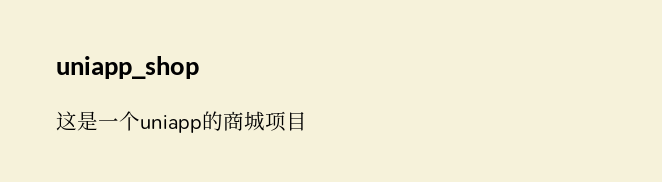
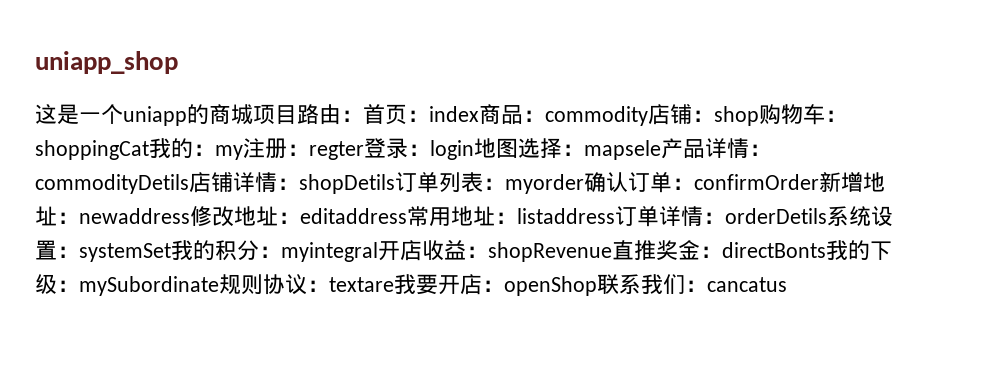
(307, 121) none -> [297,103,847,126] [35,138,771,160] [35,171,885,194] [35,206,893,227] [35,239,892,262] [35,274,787,296] 路由：首页：index商品：commodity店铺：shop购物车：shoppingCat我的：my注册：regter登录：login地图选择：mapsele产品详情：commodityDetils店铺详情：shopDetils订单列表：myorder确认订单：confirmOrder新增地址：newaddress修改地址：editaddress常用地址：listaddress订单详情：orderDetils系统设置：systemSet我的积分：myintegral开店收益：shopRevenue直推奖金：directBonts我的下级：mySubordinate规则协议：textare我要开店：openShop联系我们：cancatus

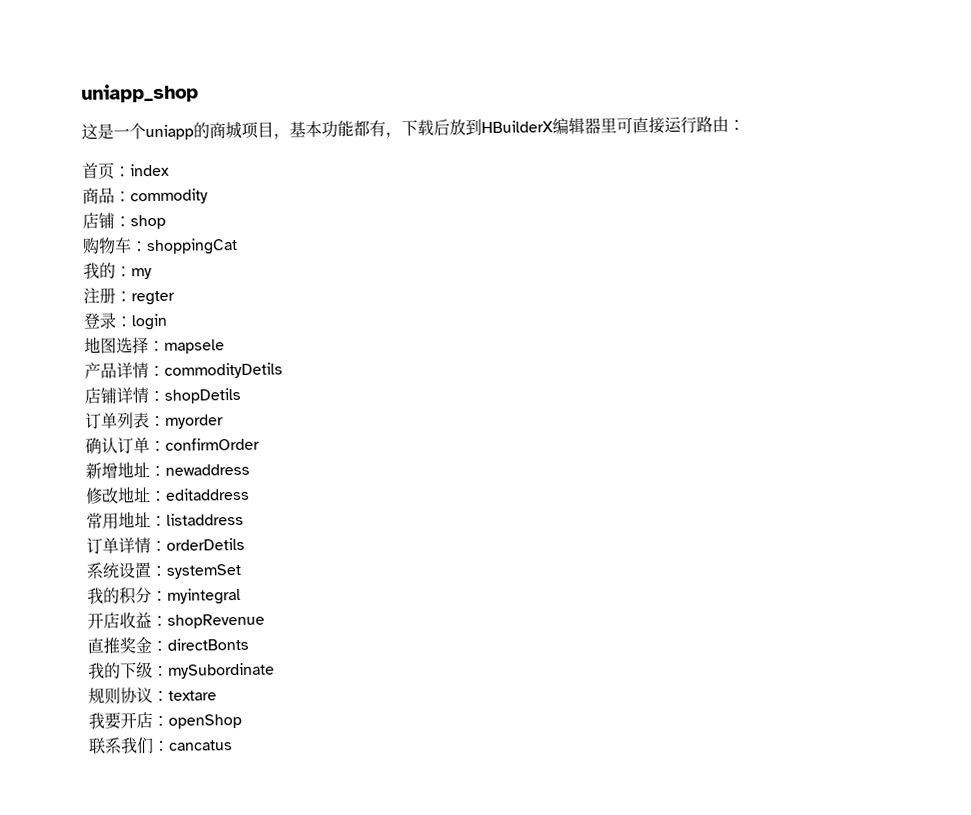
(297, 114) none -> [273,116,697,140] ，基本功能都有，下载后放到HBuilderX编辑器里可直接运行
(363, 116) none -> (745, 125) //
(479, 114) none -> (170, 170) //
(648, 116) none -> (208, 196) //
(759, 116) none -> (166, 222) //
(149, 150) none -> (238, 246) //
(243, 152) none -> (152, 274) //
(364, 150) none -> (175, 298) //
(474, 150) none -> (168, 322) //
(661, 150) none -> (225, 346) //
(189, 184) none -> (283, 370) //
(395, 184) none -> (241, 395) //
(584, 184) none -> (224, 421) //
(819, 182) none -> (260, 444) //
(190, 216) none -> (250, 469) //
(407, 216) none -> (250, 494) //
(615, 216) none -> (244, 519) //
(827, 216) none -> (245, 544) //
(171, 252) none -> (242, 571) //
(378, 252) none -> (241, 596) //
(612, 252) none -> (265, 621) //
(826, 250) none -> (249, 644) //
(219, 286) none -> (275, 670) //
(394, 284) none -> (217, 695) //
(597, 286) none -> (242, 721) //

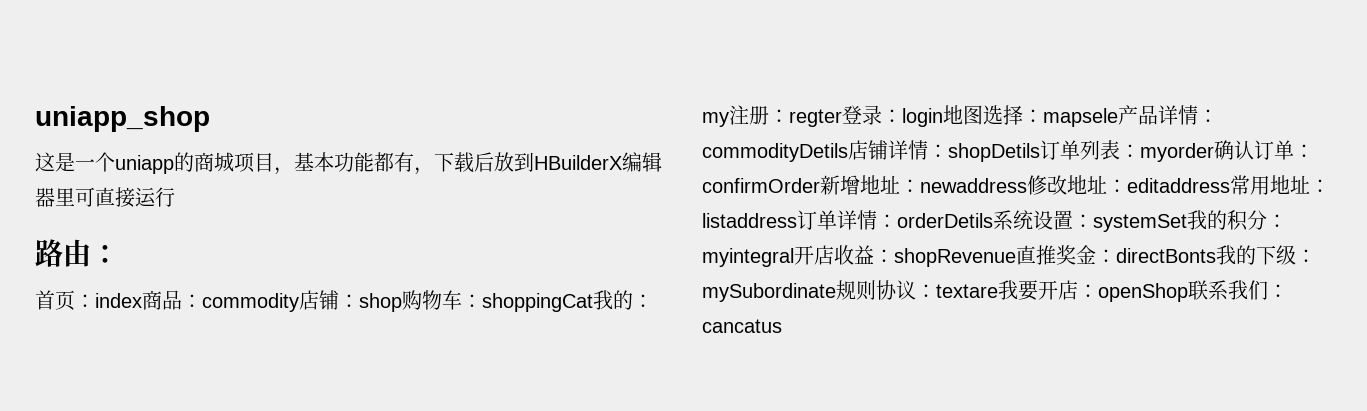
(697, 125) none -> (175, 197) //
(170, 170) // -> (142, 300) none
(208, 196) // -> (299, 302) none
(166, 222) // -> (402, 302) none
(238, 246) // -> (593, 302) none
(152, 274) // -> (729, 119) none
(175, 298) // -> (842, 118) none
(168, 322) // -> (943, 117) none
(225, 346) // -> (1118, 117) none
(283, 370) // -> (848, 152) none
(241, 395) // -> (1040, 152) none
(224, 421) // -> (1214, 152) none
(260, 444) // -> (820, 185) none
(250, 469) // -> (1027, 185) none
(250, 494) // -> (1230, 185) none
(244, 519) // -> (797, 220) none
(245, 544) // -> (993, 220) none
(242, 571) // -> (1187, 223) none
(241, 596) // -> (794, 257) none
(265, 621) // -> (1016, 257) none
(249, 644) // -> (1216, 255) none
(275, 670) // -> (836, 292) none
(217, 695) // -> (998, 291) none
(242, 721) // -> (1188, 292) none

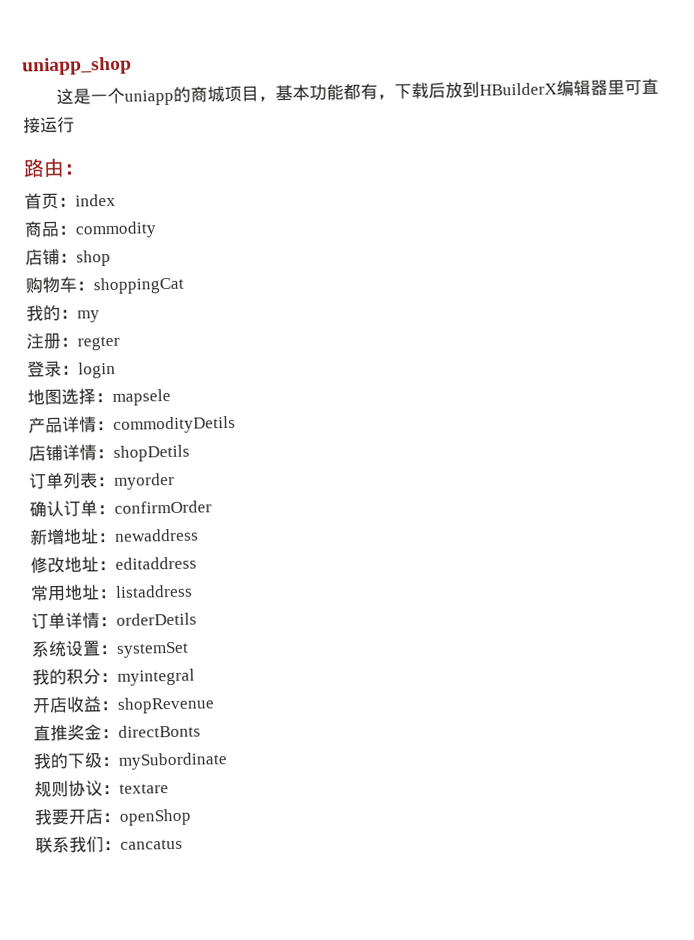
(142, 300) none -> (116, 200) //
(299, 302) none -> (157, 230) //
(402, 302) none -> (111, 258) //
(593, 302) none -> (184, 285) //
(729, 119) none -> (100, 316) //
(842, 118) none -> (120, 343) //
(943, 117) none -> (116, 370) //
(1118, 117) none -> (171, 397) //
(848, 152) none -> (236, 424) //
(1040, 152) none -> (190, 453) //
(1214, 152) none -> (175, 481) //
(820, 185) none -> (212, 507) //
(1027, 185) none -> (199, 535) //
(1230, 185) none -> (197, 563) //
(797, 220) none -> (193, 591) //
(993, 220) none -> (197, 619) //
(1187, 223) none -> (189, 649) //
(794, 257) none -> (195, 677) //
(1016, 257) none -> (215, 705) //
(1216, 255) none -> (201, 731) //
(836, 292) none -> (228, 761) //
(998, 291) none -> (169, 788) //
(1188, 292) none -> (191, 817) //

